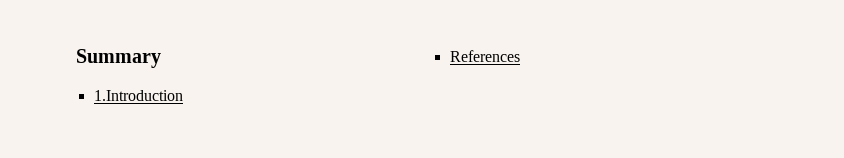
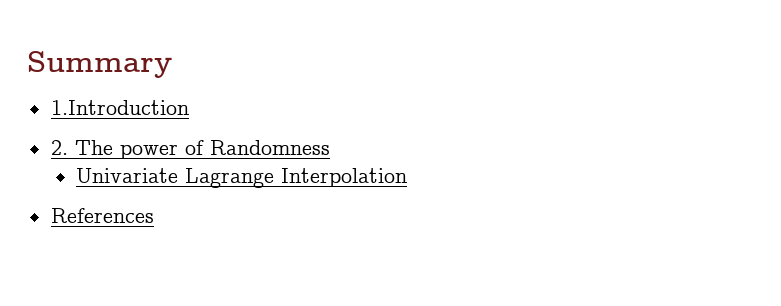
(183, 95) none -> [50,140,330,159] [76,168,408,188] // 2. The power of Randomness // Univariate Lagrange Interpolation

